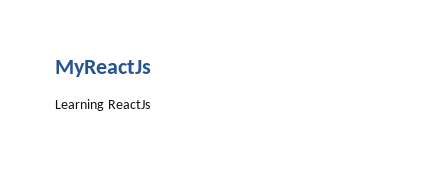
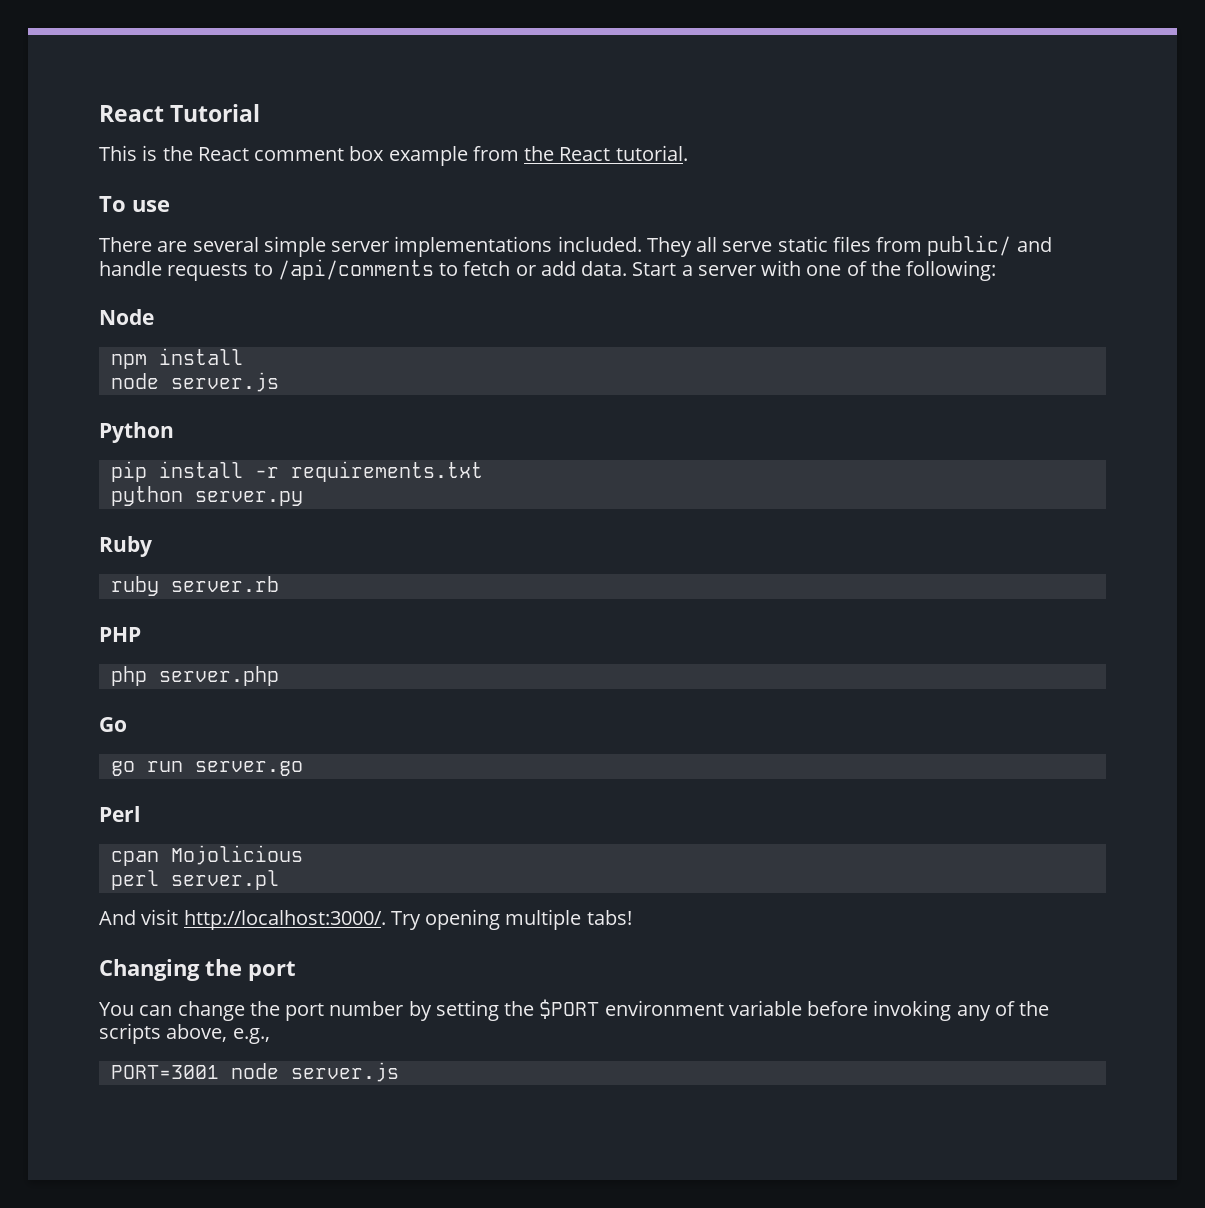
[55,60,151,77] [55,99,150,111] MyReactJs // Learning ReactJs -> [99,104,261,122] [99,145,688,166] [99,196,170,212] [99,235,1052,257] [99,259,997,281] [99,309,154,325] [110,348,243,369] [110,372,279,392] [99,422,174,443] [110,461,483,482] [110,486,303,506] [99,536,152,557] [110,576,279,596] [99,627,141,642] [110,666,279,686] [99,717,127,732] [110,761,303,776] [99,806,140,822] [110,845,303,866] [110,870,279,890] [99,909,632,930] [99,959,296,981] [99,999,1050,1021] [99,1023,270,1044] [110,1062,399,1082] React Tutorial // This is the React comment box example from the React tutorial. // To use // There are several simple server implementations included. They all serve static files from public/ and handle requests to /api/comments to fetch or add data. Start a server with one of the following: // Node // npm install // node server.js // Python // pip install -r requirements.txt // python server.py // Ruby // ruby server.rb // PHP // php server.php // Go // go run server.go // Perl // cpan Mojolicious // perl server.pl // And visit http://localhost:3000/. Try opening multiple tabs! // Changing the port // You can change the port number by setting the $PORT environment variable before invoking any of the scripts above, e.g., // PORT=3001 node server.js

